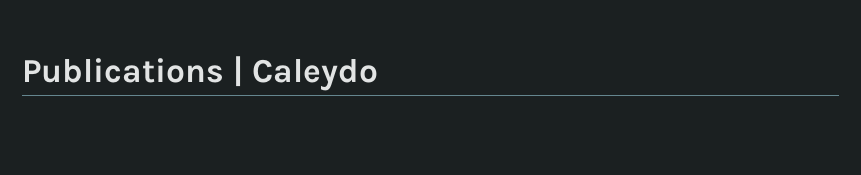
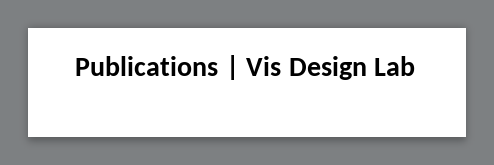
[252,59,379,91] Caleydo -> [246,56,416,80] Vis Design Lab

